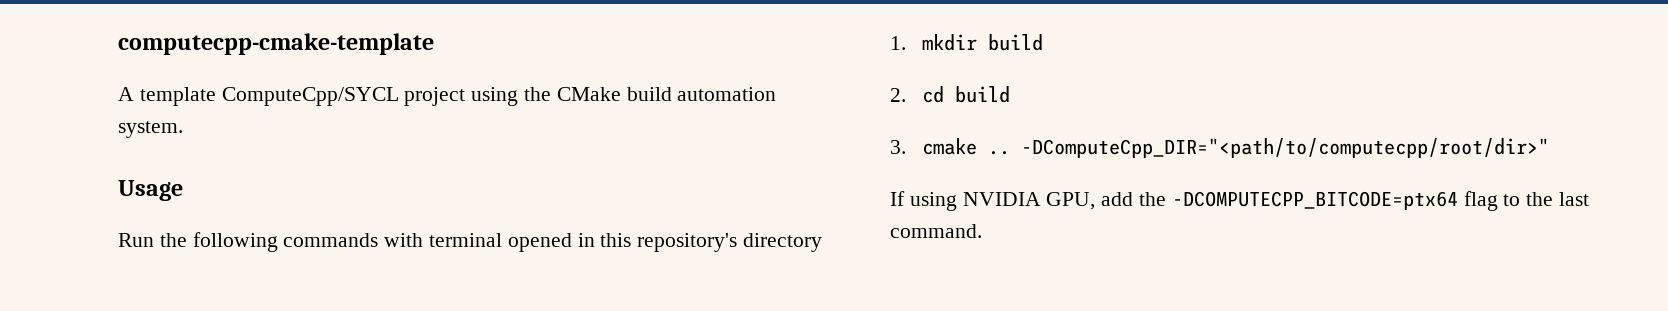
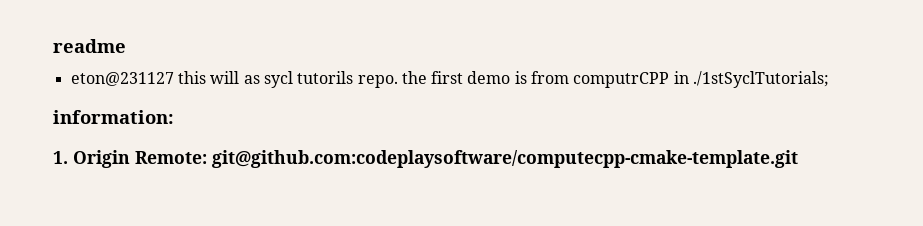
[118,33,434,55] [118,87,777,106] [118,121,183,138] [118,180,183,201] [118,232,823,252] [890,34,1044,51] [890,86,1011,103] [890,138,1550,158] [890,191,1590,211] [890,224,982,238] computecpp-cmake-template // A template ComputeCpp/SYCL project using the CMake build automation system. // Usage // Run the following commands with terminal opened in this repository's directory // 1. mkdir build // 2. cd build // 3. cmake .. -DComputeCpp_DIR="<path/to/computecpp/root/dir>" // If using NVIDIA GPU, add the -DCOMPUTECPP_BITCODE=ptx64 flag to the last command. -> [53,39,126,53] [70,71,830,88] [53,110,174,124] [53,150,798,168] readme // eton@231127 this will as sycl tutorils repo. the first demo is from computrCPP in ./1stSyclTutorials; // information: // 1. Origin Remote: git@github.com:codeplaysoftware/computecpp-cmake-template.git

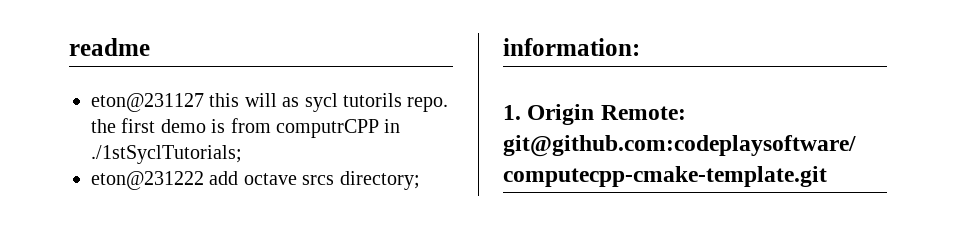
(830, 79) none -> [91,171,420,190] // eton@231222 add octave srcs directory;

